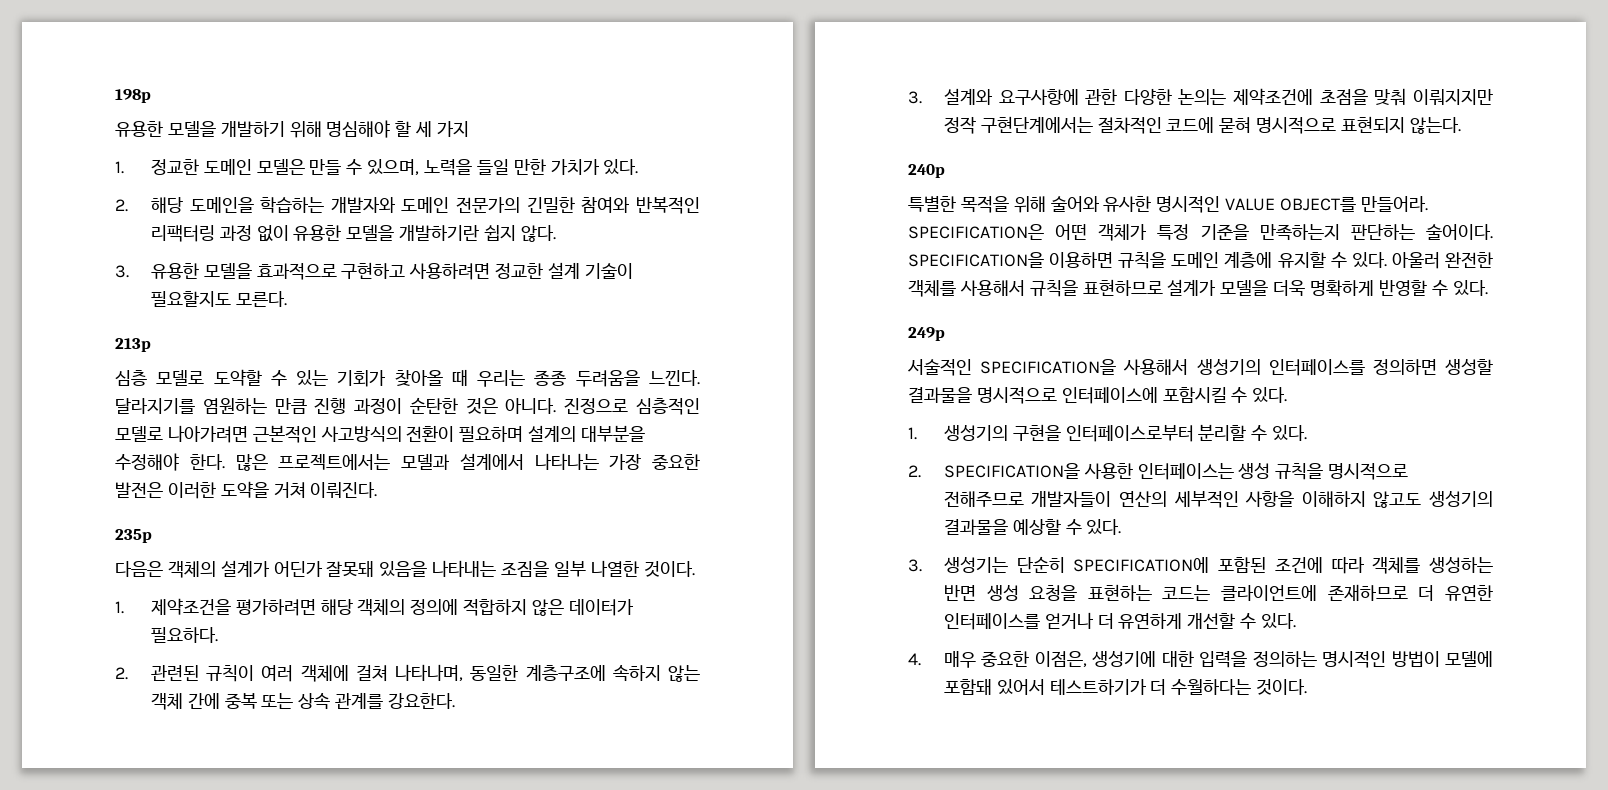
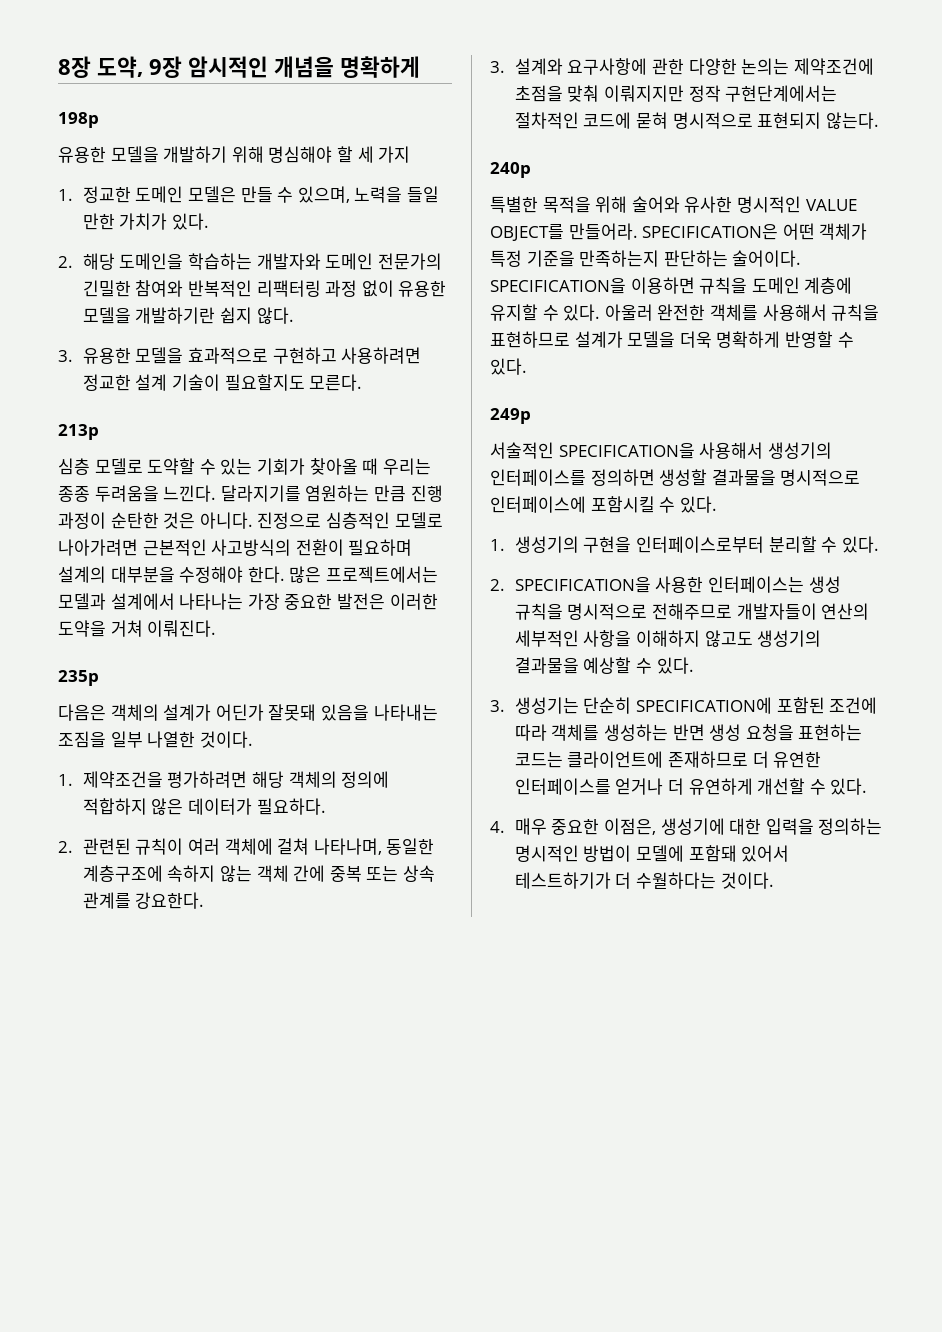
(115, 96) none -> [58,56,420,78] 8장 도약, 9장 암시적인 개념을 명확하게 //

